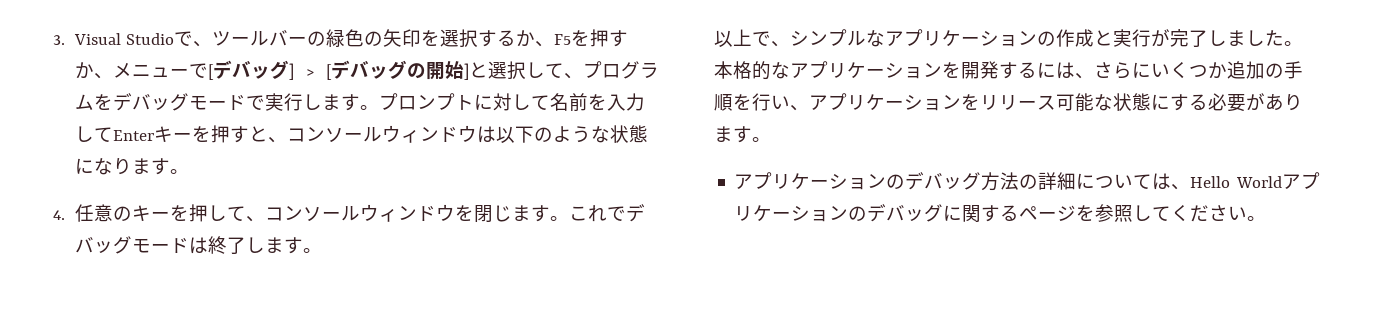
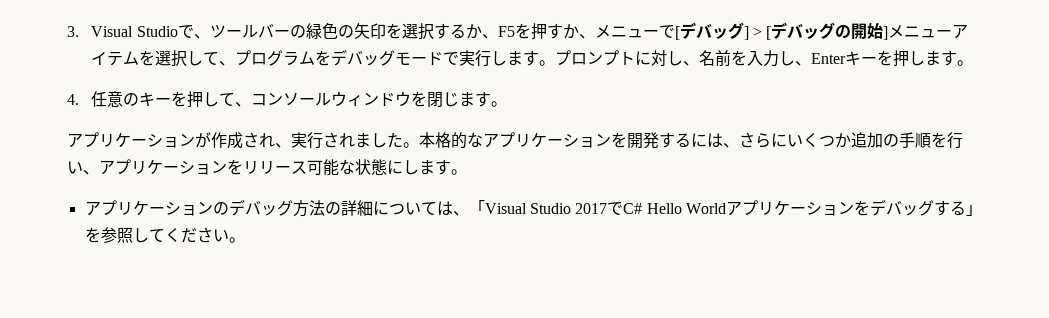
[469,62,488,78] と -> [888,24,969,39] [91,50,156,66] メニューアイテムを
[530,95,550,110] て -> [683,61,700,66] 、
[93,127,113,142] て -> [795,61,812,66] 、
[229,125,648,143] [74,158,132,175] すと、コンソールウィンドウは以下のような状態になり -> [909,51,926,66] し
[568,204,645,222] [74,236,322,254] [714,29,1227,47] これでデバッグモードは終了します。 // 以上で、シンプルなアプリケーションの作成と実行が完了し -> [67,132,355,149] // アプリケーションが作成され、実行され
[1170,93,1303,112] する必要があり -> [403,160,419,175] し
(1191, 187) none -> [468,200,643,215] 「Visual Studio 2017でC#
[848,204,1077,222] のデバッグに関するページ -> [853,199,982,216] をデバッグする」

